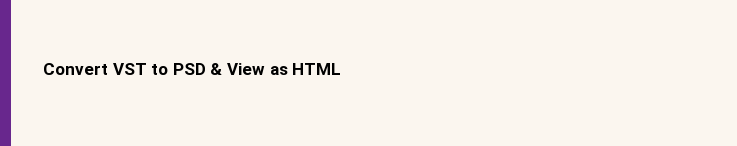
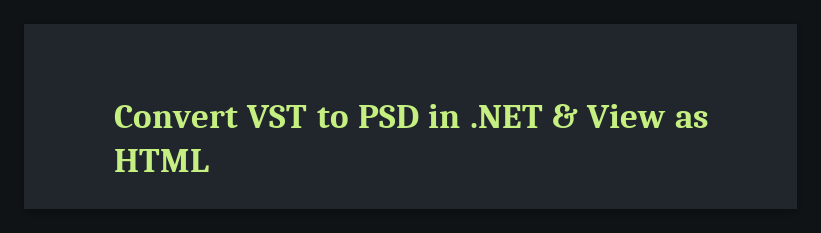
(206, 69) none -> [428,104,543,128] in .NET

